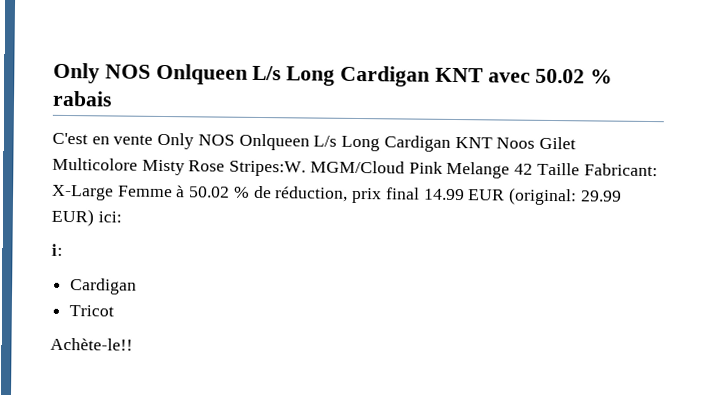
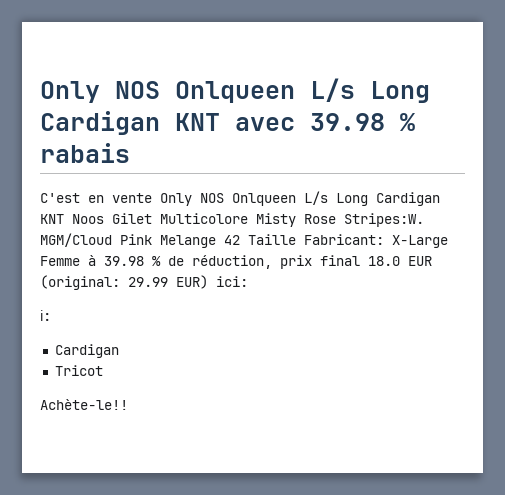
[535,68,586,84] 50.02 -> [310,113,385,131] 39.98
[189,186,231,198] 50.02 -> [104,256,144,266] 39.98
[423,188,465,201] 14.99 -> [368,256,400,266] 18.0

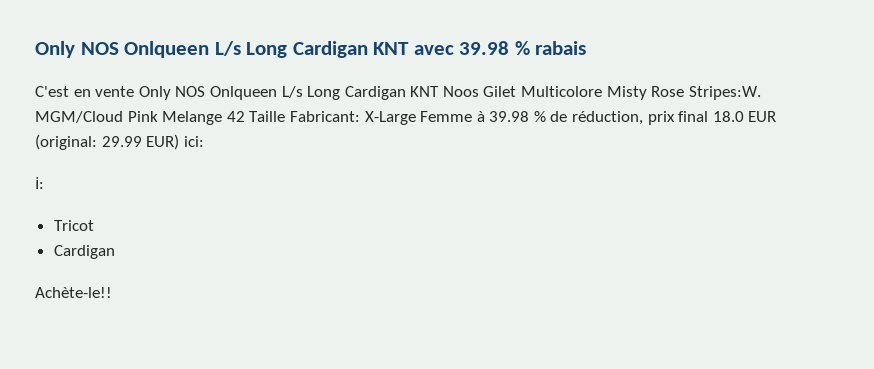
[54,344,119,358] [54,365,103,376] // Cardigan // Tricot -> [53,220,94,231] [53,245,115,259] // Tricot // Cardigan

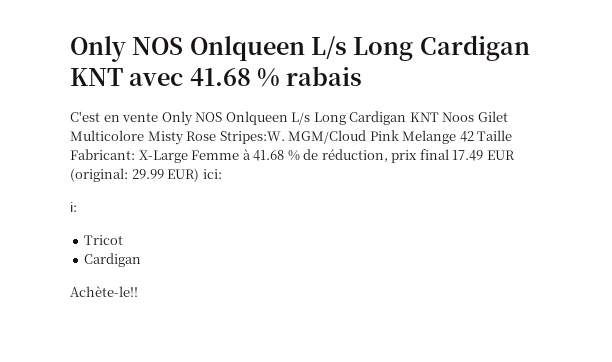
[459,41,510,55] 39.98 -> [189,68,251,86] 41.68
[489,111,530,122] 39.98 -> [253,150,285,161] 41.68
[712,111,744,122] 18.0 -> [452,150,484,161] 17.49

